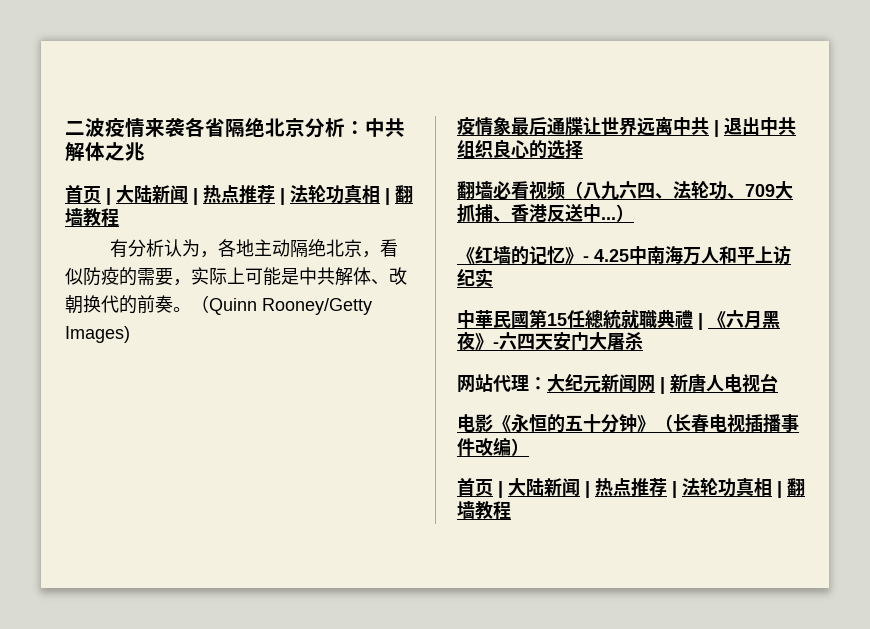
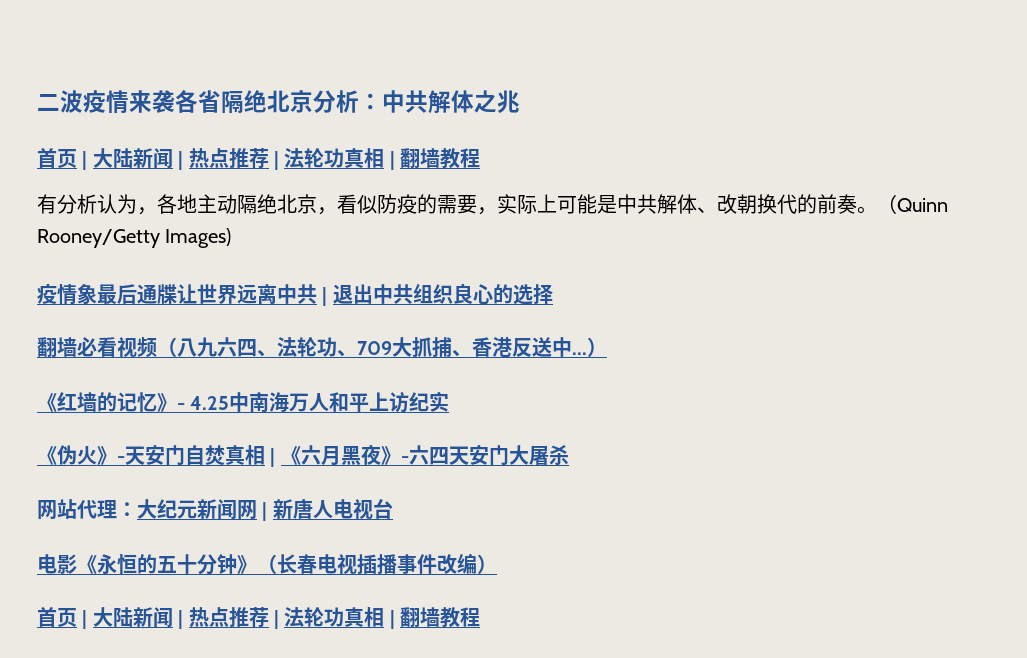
[457,309,693,329] 中華民國第15任總統就職典禮 -> [37,445,265,465] 《伪火》-天安门自焚真相

